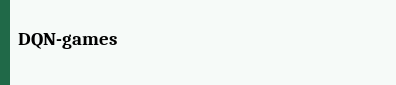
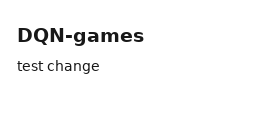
(117, 41) none -> [17,60,100,74] // test change

